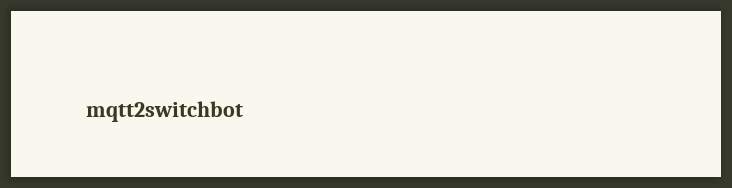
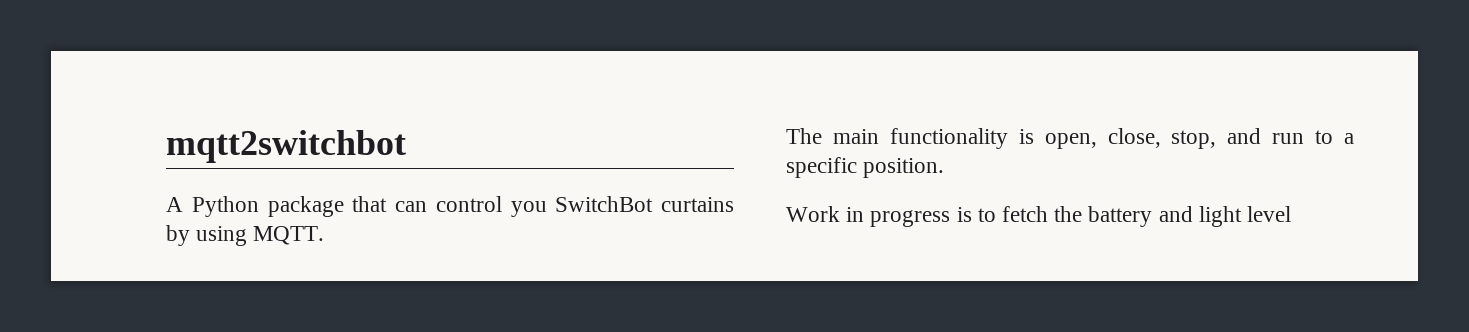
(243, 111) none -> [166,196,734,217] [166,225,325,246] [786,128,1354,149] [786,157,945,178] [786,206,1292,227] // A Python package that can control you SwitchBot curtains by using MQTT. // The main functionality is open, close, stop, and run to a specific position. // Work in progress is to fetch the battery and light level

